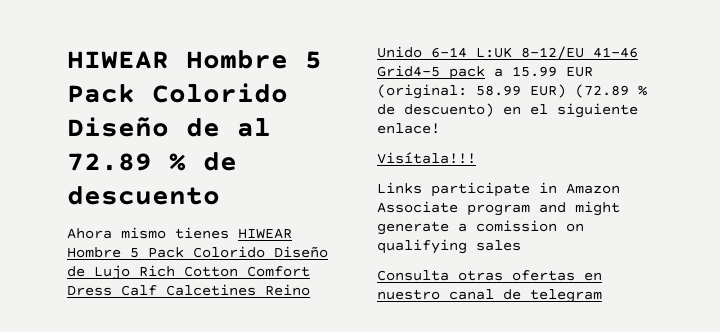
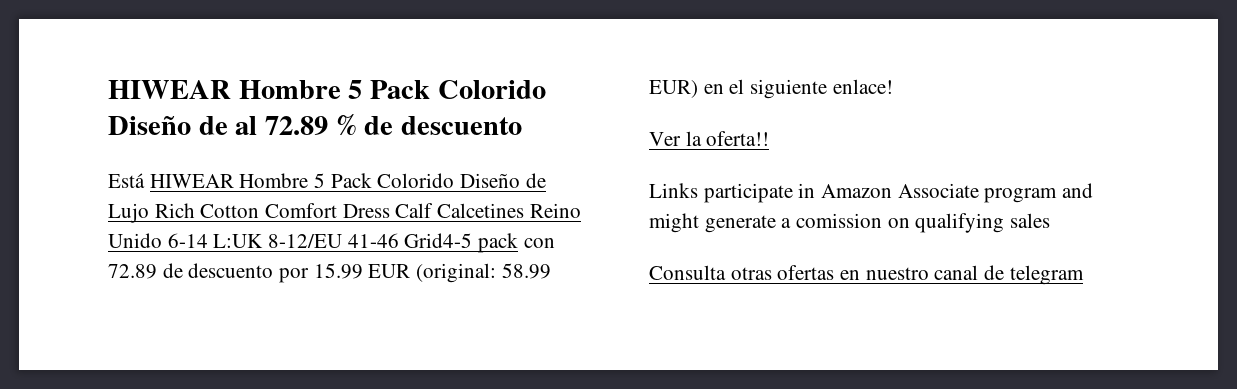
[67,227,229,239] Ahora mismo tienes -> [108,173,145,188] Está
[494,68,503,77] a -> [523,238,555,248] [108,263,310,283] con 72.89 de descuento por
[575,84,647,98] [377,103,494,117] (72.89 % de descuento) -> (698, 89) none
[377,152,476,164] Visítala!!! -> [649,131,770,146] Ver la oferta!!

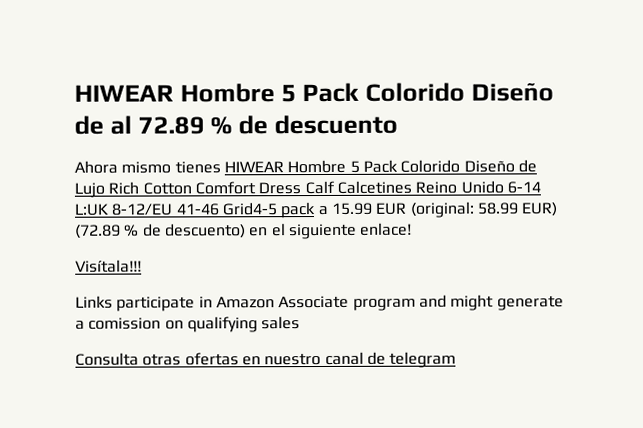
[108,173,145,188] Está -> [74,160,221,174] Ahora mismo tienes
[523,238,555,248] [108,263,310,283] con 72.89 de descuento por -> [317,205,329,216] a
(698, 89) none -> [75,223,246,239] (72.89 % de descuento)
[649,131,770,146] Ver la oferta!! -> [75,259,142,273] Visítala!!!

